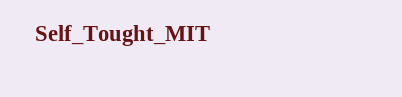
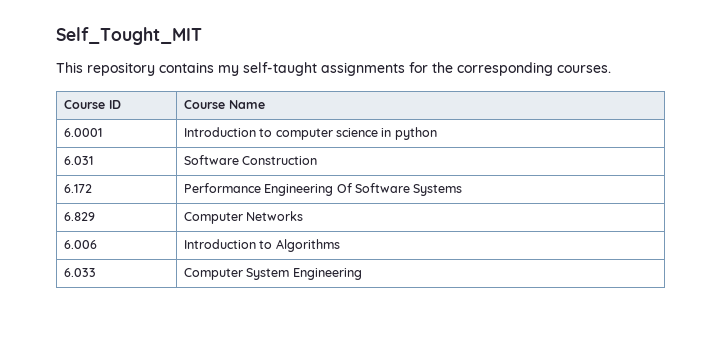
(210, 35) none -> [56,62,611,76] [63,100,121,109] [183,100,265,109] [63,128,102,137] [183,127,437,140] [63,156,93,165] [183,155,318,165] [63,184,92,193] [183,183,463,196] [63,212,95,221] [183,211,304,224] [63,240,97,249] [183,239,340,252] [63,268,96,277] [183,268,362,280] // This repository contains my self-taught assignments for the corresponding courses. // Course ID | Course Name // 6.0001 | Introduction to computer science in python // 6.031 | Software Construction // 6.172 | Performance Engineering Of Software Systems // 6.829 | Computer Networks // 6.006 | Introduction to Algorithms // 6.033 | Computer System Engineering

